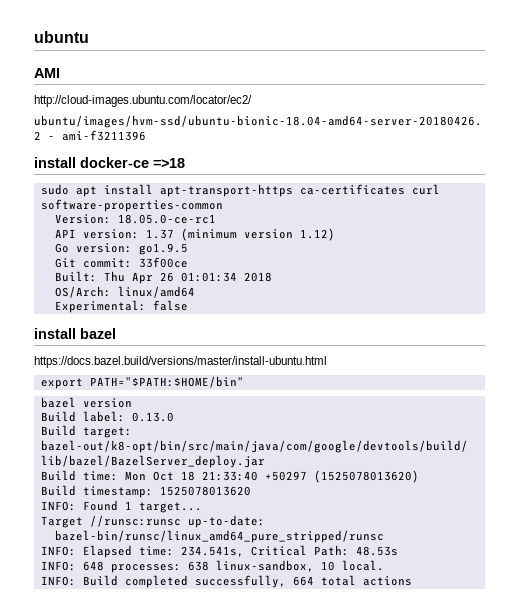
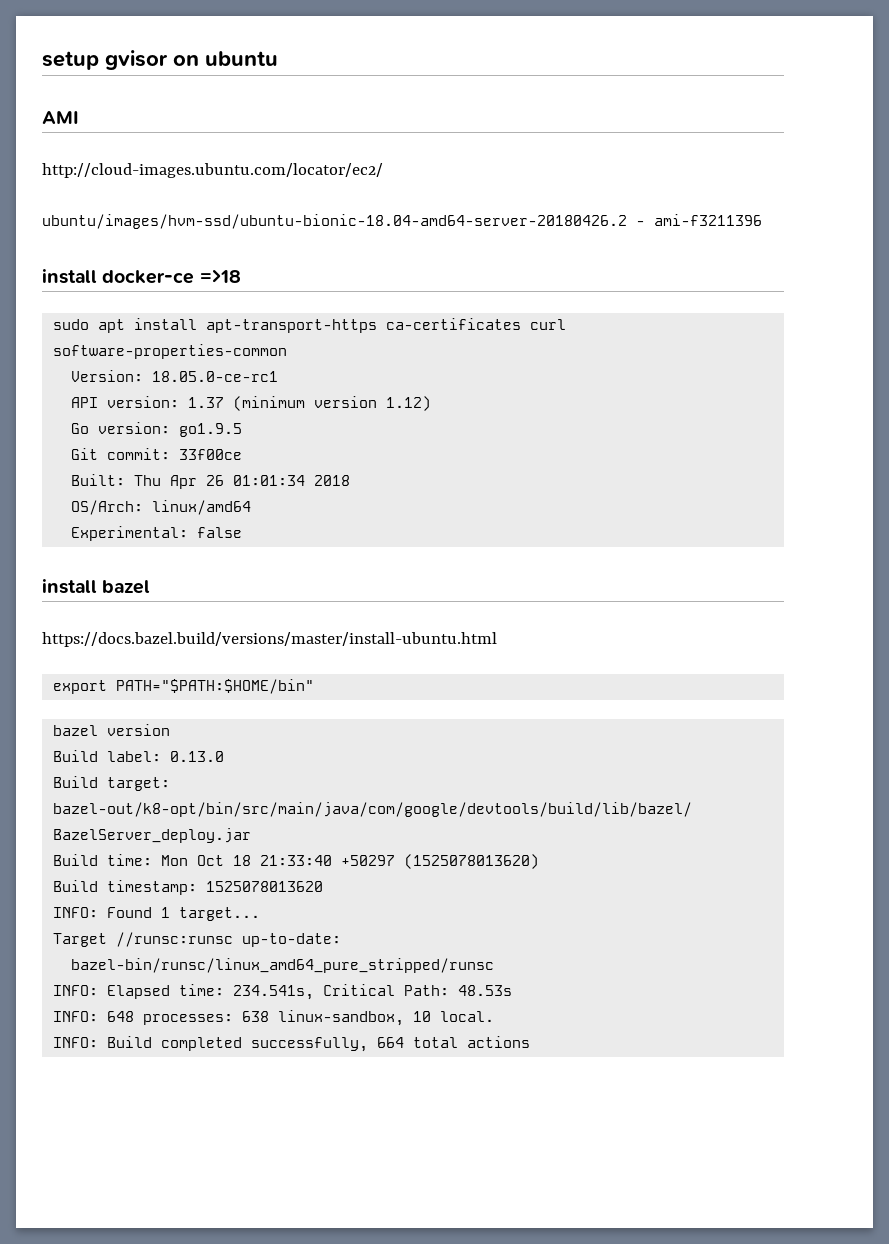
(34, 37) none -> [42,50,199,70] setup gvisor on

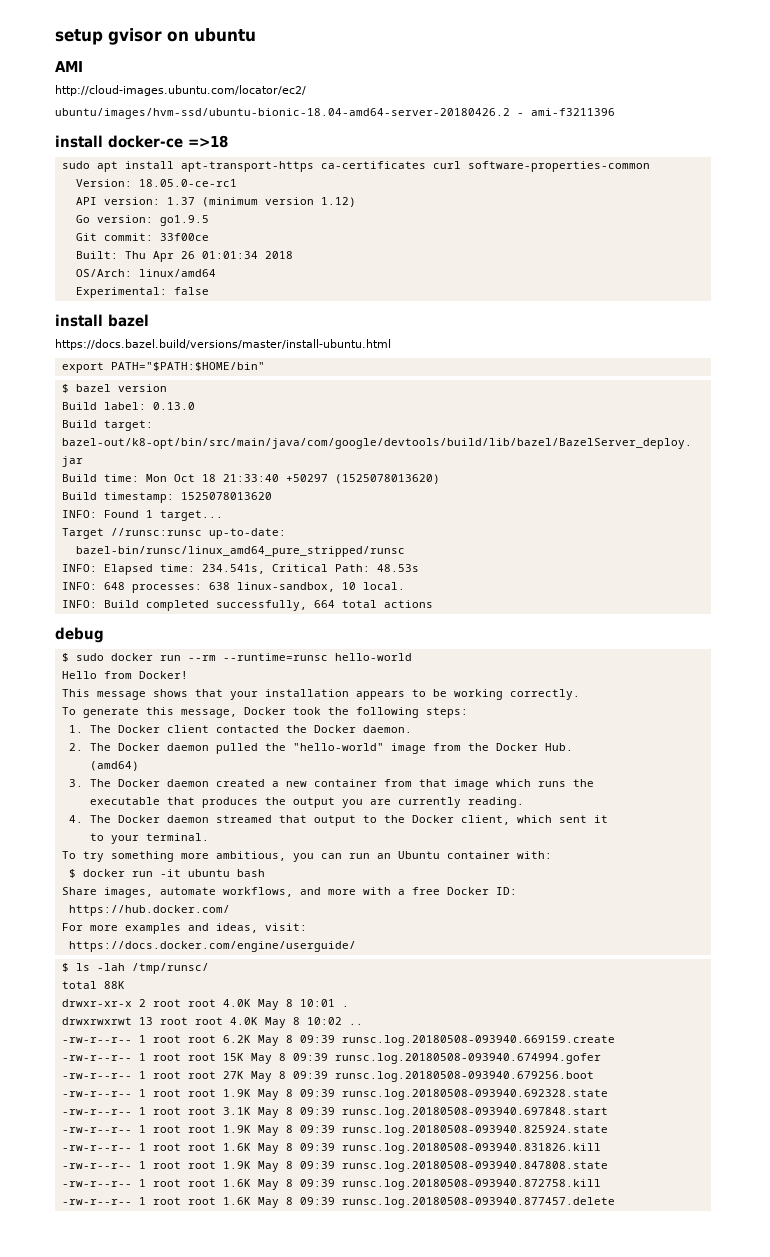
(315, 686) none -> [61,384,69,393] $
(531, 1042) none -> [55,627,104,643] [61,653,412,662] [61,671,188,679] [61,689,580,700] [61,707,468,718] [68,725,412,733] [68,743,573,754] [89,761,139,771] [68,779,594,790] [89,797,524,808] [68,815,608,826] [89,833,209,844] [61,851,552,862] [68,869,265,878] [61,887,517,898] [68,905,230,916] [61,923,307,934] [68,941,356,952] [61,963,209,974] [61,981,125,989] [61,999,349,1010] [61,1017,363,1028] [61,1035,615,1046] [61,1053,601,1064] [61,1071,594,1082] [61,1089,608,1100] [61,1107,608,1118] [61,1125,608,1136] [61,1143,601,1154] [61,1161,608,1172] [61,1179,601,1190] [61,1197,615,1208] // debug // $ sudo docker run --rm --runtime=runsc hello-world // Hello from Docker! // This message shows that your installation appears to be working correctly. // To generate this message, Docker took the following steps: // 1. The Docker client contacted the Docker daemon. // 2. The Docker daemon pulled the "hello-world" image from the Docker Hub. // (amd64) // 3. The Docker daemon created a new container from that image which runs the // executable that produces the output you are currently reading. // 4. The Docker daemon streamed that output to the Docker client, which sent it // to your terminal. // To try something more ambitious, you can run an Ubuntu container with: // $ docker run -it ubuntu bash // Share images, automate workflows, and more with a free Docker ID: // https://hub.docker.com/ // For more examples and ideas, visit: // https://docs.docker.com/engine/userguide/ // $ ls -lah /tmp/runsc/ // total 88K // drwxr-xr-x 2 root root 4.0K May 8 10:01 . // drwxrwxrwt 13 root root 4.0K May 8 10:02 .. // -rw-r--r-- 1 root root 6.2K May 8 09:39 runsc.log.20180508-093940.669159.create // -rw-r--r-- 1 root root 15K May 8 09:39 runsc.log.20180508-093940.674994.gofer // -rw-r--r-- 1 root root 27K May 8 09:39 runsc.log.20180508-093940.679256.boot // -rw-r--r-- 1 root root 1.9K May 8 09:39 runsc.log.20180508-093940.692328.state // -rw-r--r-- 1 root root 3.1K May 8 09:39 runsc.log.20180508-093940.697848.start // -rw-r--r-- 1 root root 1.9K May 8 09:39 runsc.log.20180508-093940.825924.state // -rw-r--r-- 1 root root 1.6K May 8 09:39 runsc.log.20180508-093940.831826.kill // -rw-r--r-- 1 root root 1.9K May 8 09:39 runsc.log.20180508-093940.847808.state // -rw-r--r-- 1 root root 1.6K May 8 09:39 runsc.log.20180508-093940.872758.kill // -rw-r--r-- 1 root root 1.6K May 8 09:39 runsc.log.20180508-093940.877457.delete

